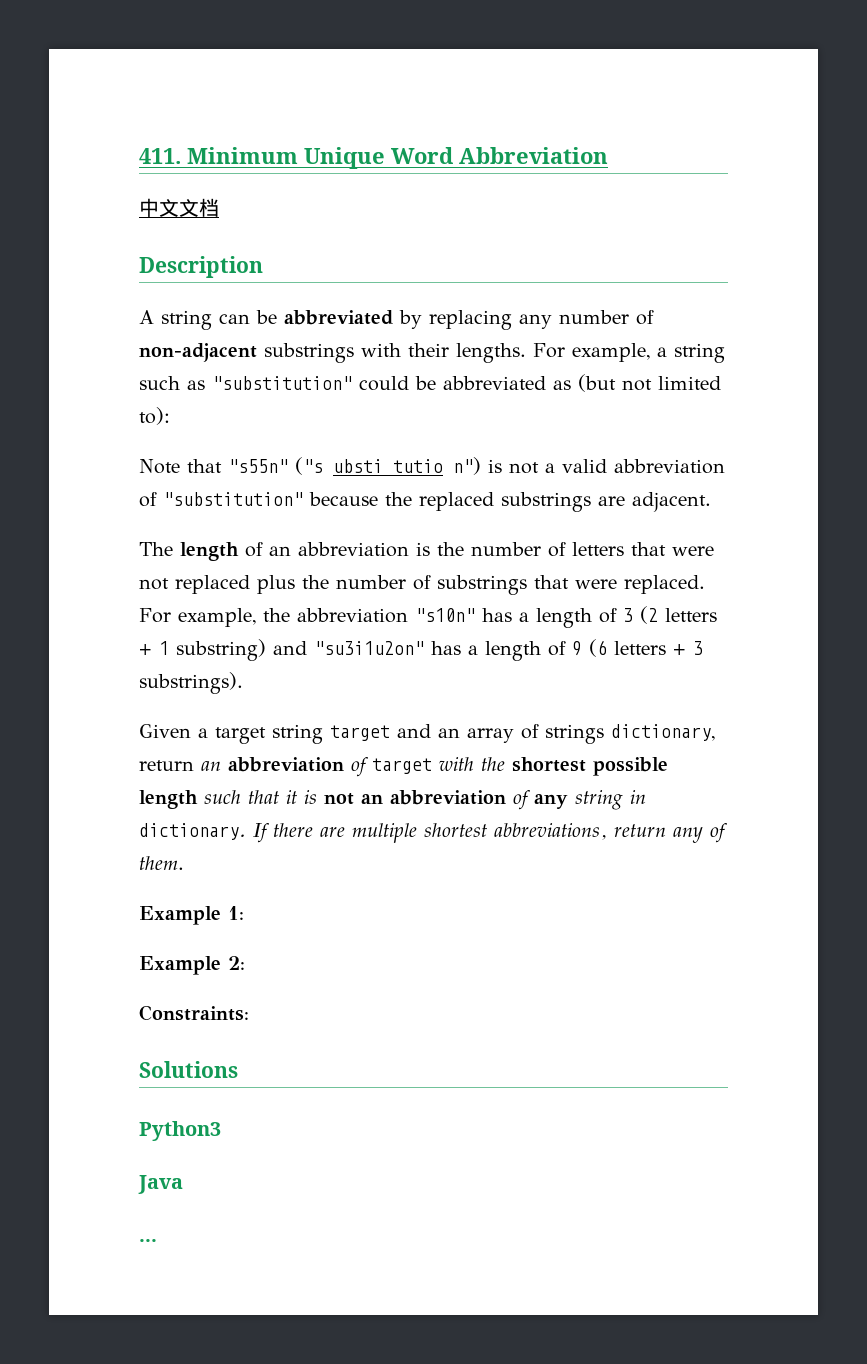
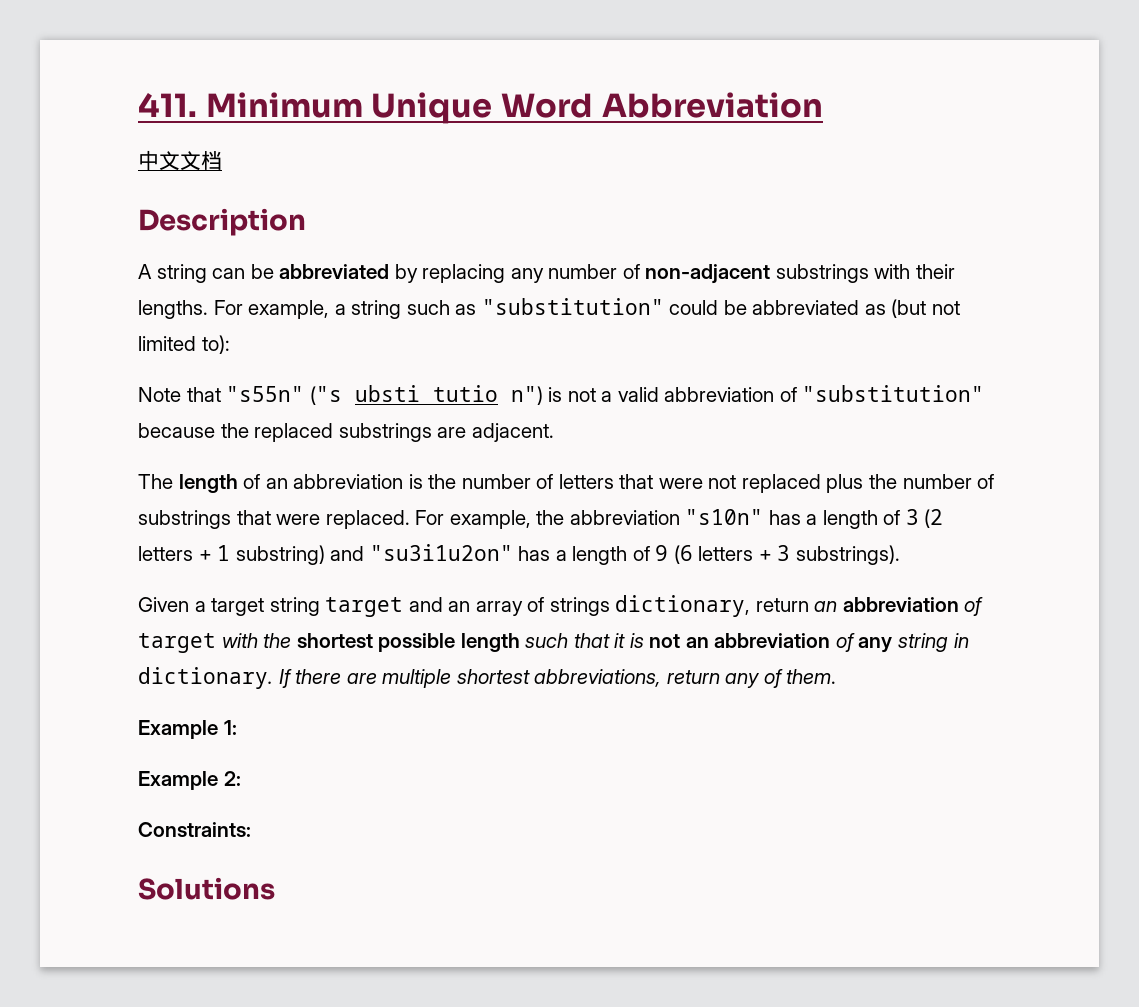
[139,1121,221,1141] [138,1175,183,1194] [139,1239,157,1242] // Python3 // Java // ... -> (275, 888) none

